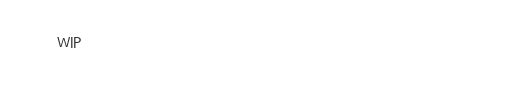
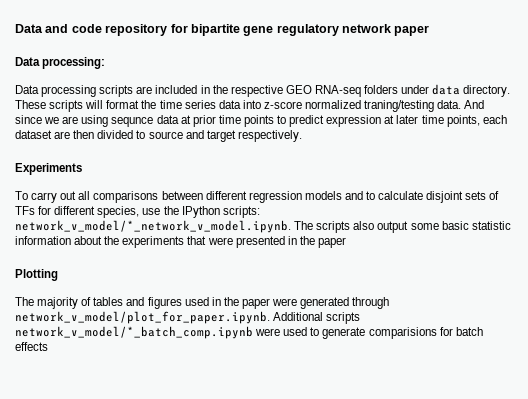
[57,37,81,48] WIP -> [15,24,430,36] [15,57,106,69] [15,84,511,97] [15,100,485,112] [15,115,507,127] [15,130,302,142] [15,163,82,175] [15,191,500,203] [15,206,260,218] [15,220,511,233] [15,236,346,248] [15,269,58,281] [15,297,390,309] [15,311,361,324] [15,326,483,339] [15,342,48,351] Data and code repository for bipartite gene regulatory network paper // Data processing: // Data processing scripts are included in the respective GEO RNA-seq folders under data directory. These scripts will format the time series data into z-score normalized traning/testing data. And since we are using sequnce data at prior time points to predict expression at later time points, each dataset are then divided to source and target respectively. // Experiments // To carry out all comparisons between different regression models and to calculate disjoint sets of TFs for different species, use the IPython scripts: network_v_model/*_network_v_model.ipynb. The scripts also output some basic statistic information about the experiments that were presented in the paper // Plotting // The majority of tables and figures used in the paper were generated through network_v_model/plot_for_paper.ipynb. Additional scripts network_v_model/*_batch_comp.ipynb were used to generate comparisions for batch effects

